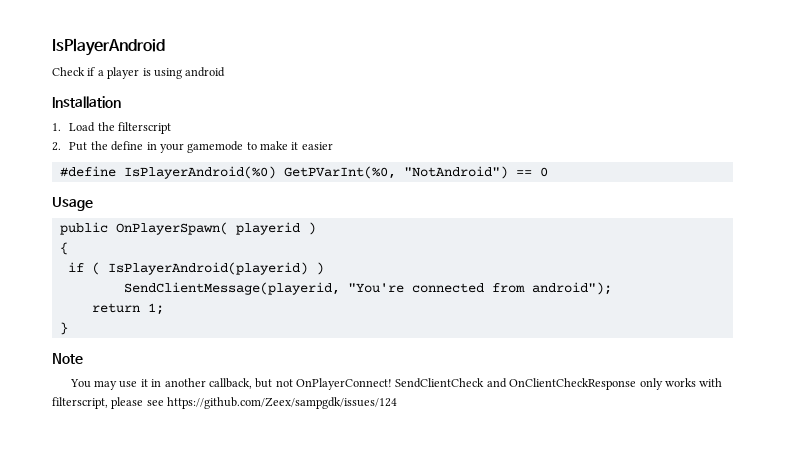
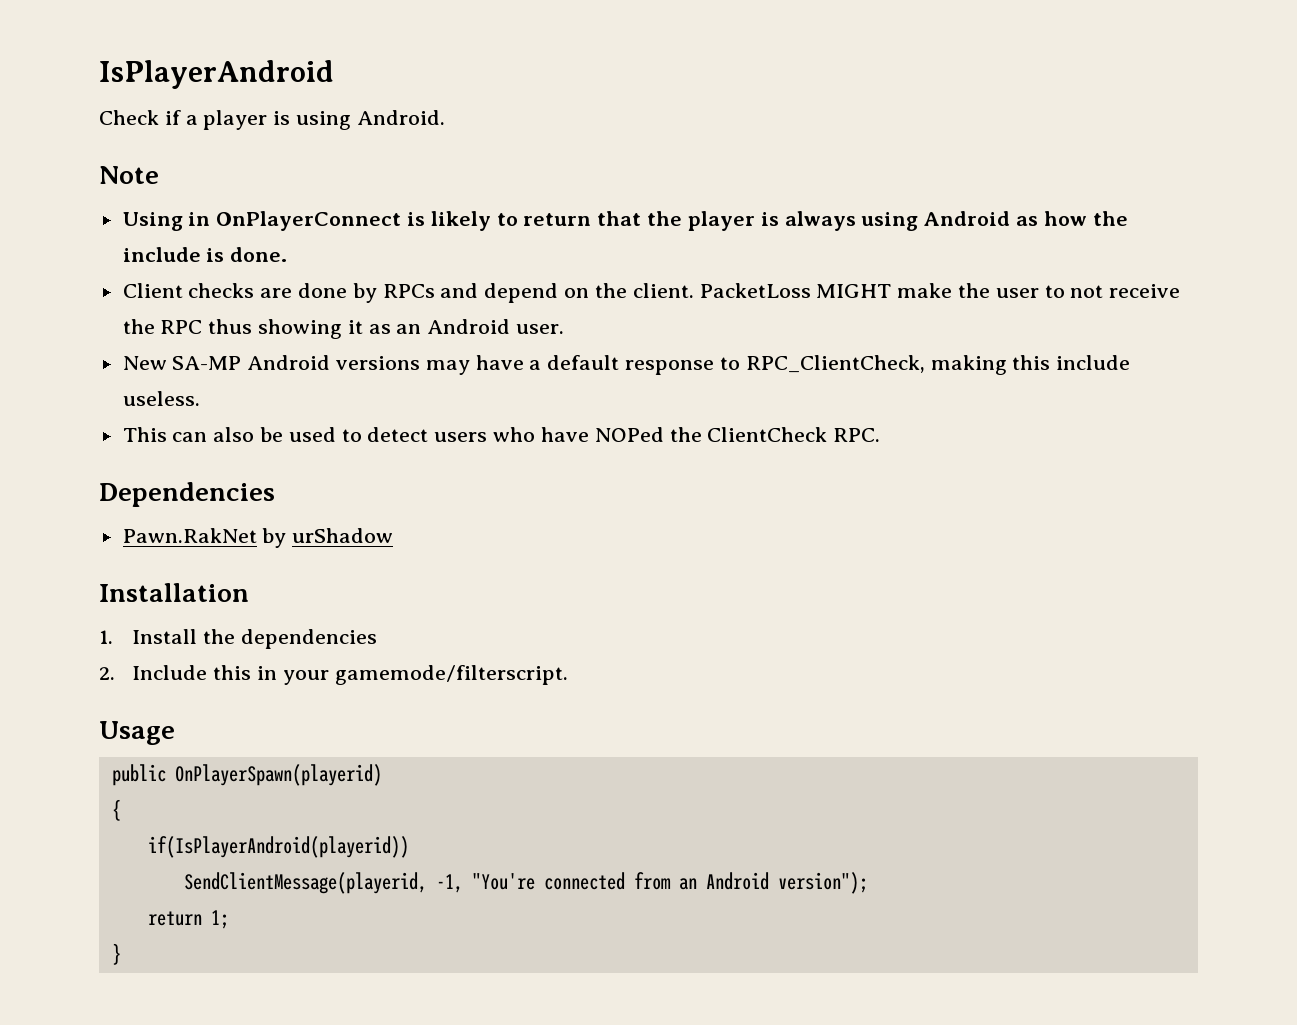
[185,67,226,77] [52,96,121,108] [52,122,172,134] [52,141,333,153] [59,166,548,179] [52,197,93,211] [59,222,316,235] [59,242,68,255] [67,262,324,275] android // Installation // 1. Load the filterscript // 2. Put the define in your gamemode to make it easier // #define IsPlayerAndroid(%0) GetPVarInt(%0, "NotAndroid") == 0 // Usage // public OnPlayerSpawn( playerid ) // { // if ( IsPlayerAndroid(playerid) ) -> [356,110,445,125] [99,166,159,184] [122,211,1128,231] [122,247,288,262] [122,283,1181,303] [122,319,565,339] [122,355,1131,375] [122,391,200,406] [122,427,881,442] [99,482,275,507] [122,528,394,548] [99,583,249,602] [99,629,378,649] [99,665,568,685] [99,721,175,745] [111,764,382,786] [111,799,121,821] [147,836,409,858] Android. // Note // Using in OnPlayerConnect is likely to return that the player is always using Android as how the include is done. // Client checks are done by RPCs and depend on the client. PacketLoss MIGHT make the user to not receive the RPC thus showing it as an Android user. // New SA-MP Android versions may have a default response to RPC_ClientCheck, making this include useless. // This can also be used to detect users who have NOPed the ClientCheck RPC. // Dependencies // Pawn.RakNet by urShadow // Installation // 1. Install the dependencies // 2. Include this in your gamemode/filterscript. // Usage // public OnPlayerSpawn(playerid) // { // if(IsPlayerAndroid(playerid))
(340, 288) none -> [435,874,463,893] -1,
[531,282,612,295] android"); -> [678,872,868,894] an Android version");
[52,353,83,364] [69,378,723,390] [52,397,398,409] // Note // You may use it in another callback, but not OnPlayerConnect! SendClientCheck and OnClientCheckResponse only works with filterscript, please see https://github.com/Zeex/sampgdk/issues/124 -> (121, 954) none

